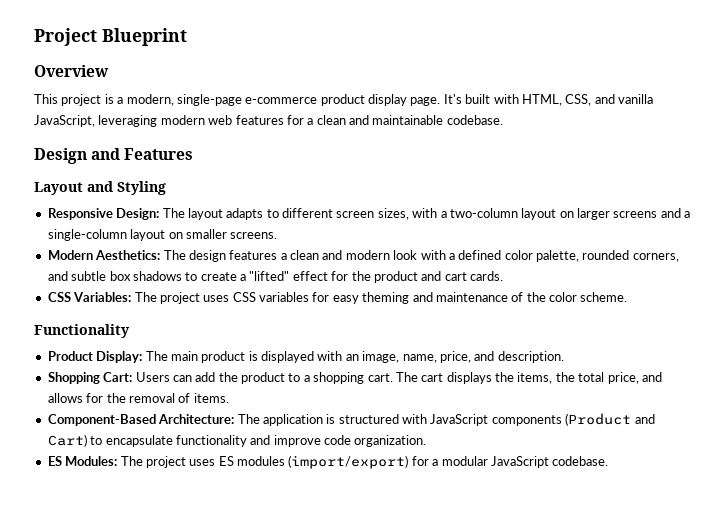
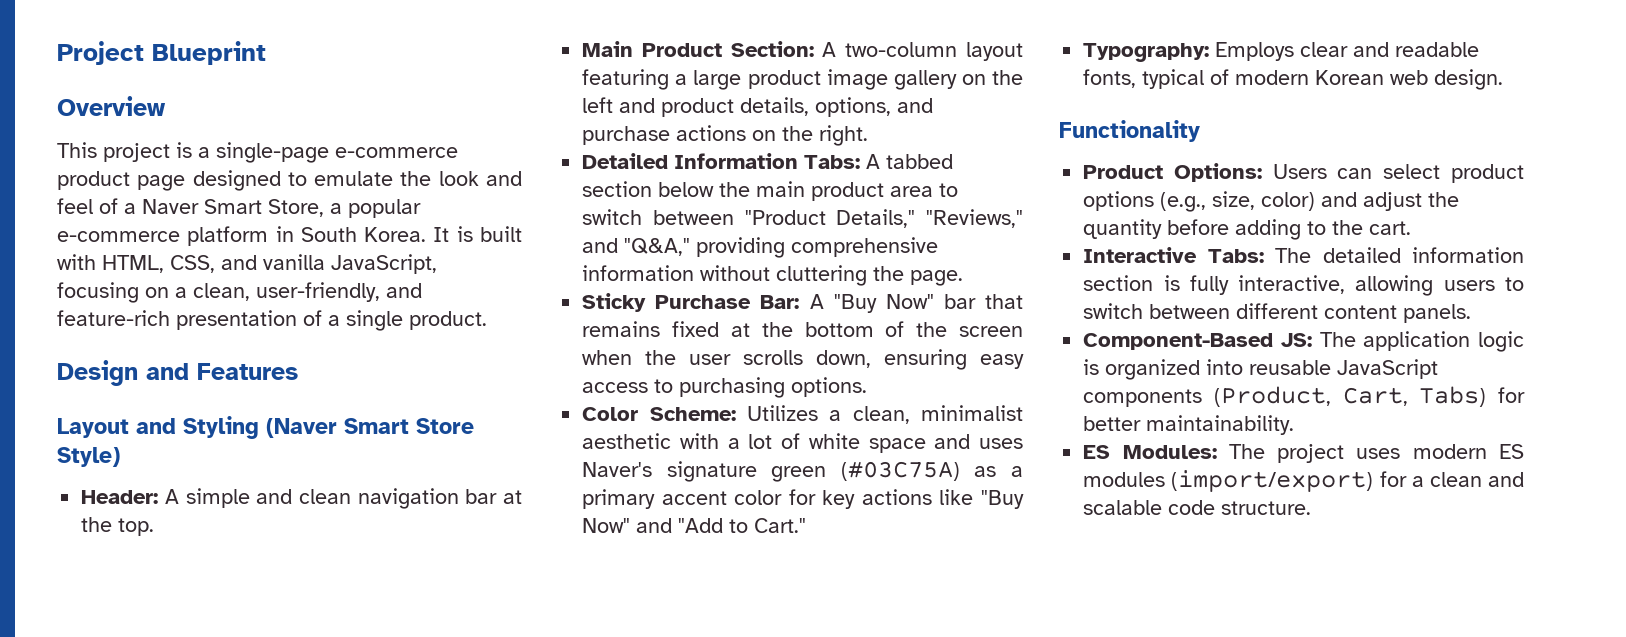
[126,94,174,106] modern, -> (210, 152) none
[368,94,462,106] display page. It's -> [137,170,522,191] [57,198,421,218] [57,226,473,246] page designed to emulate the look and feel of a Naver Smart Store, a popular e-commerce platform in South Korea. It is
[98,115,503,127] leveraging modern web features for a clean and maintainable codebase. -> [57,282,422,303] [57,310,487,331] focusing on a clean, user-friendly, and feature-rich presentation of a single product.
[47,208,691,220] [47,229,278,241] [47,250,679,262] [47,271,503,283] [47,292,628,304] [34,324,130,338] [47,351,564,363] [47,372,662,384] [47,393,229,403] // Responsive Design: The layout adapts to different screen sizes, with a two-column layout on larger screens and a single-column layout on smaller screens. // Modern Aesthetics: The design features a clean and modern look with a defined color palette, rounded corners, and subtle box shadows to create a "lifted" effect for the product and cart cards. // CSS Variables: The project uses CSS variables for easy theming and maintenance of the color scheme. // Functionality // Product Display: The main product is displayed with an image, name, price, and description. // Shopping Cart: Users can add the product to a shopping cart. The cart displays the items, the total price, and allows for the removal of items. -> [266,418,474,438] [57,447,120,467] [81,488,523,509] [81,517,155,536] [582,41,1023,61] [582,69,1023,90] [582,97,934,117] [582,125,869,146] [582,153,954,169] [582,181,959,201] [582,209,1023,228] [582,237,939,258] [582,265,964,286] [582,293,1023,313] [582,321,1023,337] [582,349,1024,370] [582,377,868,398] [582,405,1023,424] [582,433,1023,453] [582,461,1023,482] [582,489,1024,509] [582,518,807,533] [1083,42,1480,62] [1083,69,1504,90] [1059,120,1200,142] [1083,163,1524,183] [1083,191,1460,212] [1083,219,1412,240] [1083,247,1524,263] [1083,275,1524,296] [1083,303,1472,323] (Naver Smart Store Style) // Header: A simple and clean navigation bar at the top. // Main Product Section: A two-column layout featuring a large product image gallery on the left and product details, options, and purchase actions on the right. // Detailed Information Tabs: A tabbed section below the main product area to switch between "Product Details," "Reviews," and "Q&A," providing comprehensive information without cluttering the page. // Sticky Purchase Bar: A "Buy Now" bar that remains fixed at the bottom of the screen when the user scrolls down, ensuring easy access to purchasing options. // Color Scheme: Utilizes a clean, minimalist aesthetic with a lot of white space and uses Naver's signature green (#03C75A) as a primary accent color for key actions like "Buy Now" and "Add to Cart." // Typography: Employs clear and readable fonts, typical of modern Korean web design. // Functionality // Product Options: Users can select product options (e.g., size, color) and adjust the quantity before adding to the cart. // Interactive Tabs: The detailed information section is fully interactive, allowing users to switch between different content panels.
[158,414,235,424] Architecture: -> [1280,333,1312,347] JS:
[326,413,655,426] [47,434,427,447] is structured with JavaScript components (Product and Cart) to encapsulate functionality and improve code organization. -> [1478,331,1524,352] [1083,359,1439,380] [1083,386,1525,407] [1083,415,1295,435] logic is organized into reusable JavaScript components (Product, Cart, Tabs) for better maintainability.
(216, 462) none -> [1412,444,1487,459] modern
[441,456,609,468] modular JavaScript codebase. -> [1429,472,1524,487] [1083,500,1312,515] clean and scalable code structure.

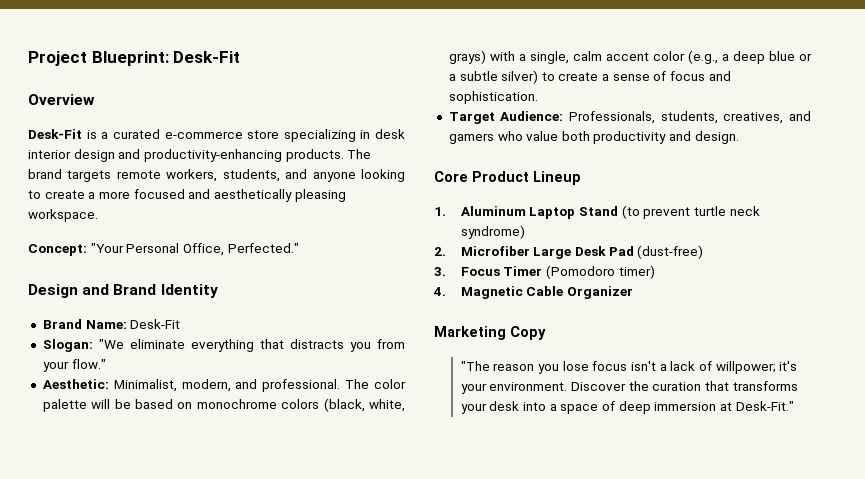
[152,41,266,65] Blueprint -> [91,51,241,66] Blueprint: Desk-Fit
[57,142,458,163] [57,170,522,191] [57,198,421,218] [57,226,522,246] [57,254,437,274] [57,282,422,303] [57,310,487,331] [57,360,298,386] [57,416,474,439] [57,447,120,467] [81,488,523,509] [81,517,155,536] [582,41,1023,61] [582,69,1023,90] [582,97,934,117] [582,125,869,146] [582,153,954,169] [582,181,959,201] [582,209,1023,228] [582,237,939,258] [582,265,964,286] [582,293,1023,313] [582,321,1023,337] [582,349,1024,370] [582,377,868,398] [582,405,1023,424] [582,433,1023,453] [582,461,1023,482] [582,489,1024,509] [582,518,807,533] [1083,42,1480,62] [1083,69,1504,90] [1059,120,1200,142] [1083,163,1524,183] [1083,191,1460,212] [1083,219,1412,240] [1083,247,1524,263] [1083,275,1524,296] [1083,303,1472,323] [1083,331,1524,352] [1083,359,1439,380] [1083,386,1525,407] [1083,415,1295,435] [1083,444,1524,463] [1083,470,1524,492] [1083,500,1312,515] This project is a single-page e-commerce product page designed to emulate the look and feel of a Naver Smart Store, a popular e-commerce platform in South Korea. It is built with HTML, CSS, and vanilla JavaScript, focusing on a clean, user-friendly, and feature-rich presentation of a single product. // Design and Features // Layout and Styling (Naver Smart Store Style) // Header: A simple and clean navigation bar at the top. // Main Product Section: A two-column layout featuring a large product image gallery on the left and product details, options, and purchase actions on the right. // Detailed Information Tabs: A tabbed section below the main product area to switch between "Product Details," "Reviews," and "Q&A," providing comprehensive information without cluttering the page. // Sticky Purchase Bar: A "Buy Now" bar that remains fixed at the bottom of the screen when the user scrolls down, ensuring easy access to purchasing options. // Color Scheme: Utilizes a clean, minimalist aesthetic with a lot of white space and uses Naver's signature green (#03C75A) as a primary accent color for key actions like "Buy Now" and "Add to Cart." // Typography: Employs clear and readable fonts, typical of modern Korean web design. // Functionality // Product Options: Users can select product options (e.g., size, color) and adjust the quantity before adding to the cart. // Interactive Tabs: The detailed information section is fully interactive, allowing users to switch between different content panels. // Component-Based JS: The application logic is organized into reusable JavaScript components (Product, Cart, Tabs) for better maintainability. // ES Modules: The project uses modern ES modules (import/export) for a clean and scalable code structure. -> [28,129,405,142] [28,149,372,162] [28,169,405,182] [28,189,346,202] [28,209,98,222] [28,243,299,256] [28,284,218,298] [42,319,181,329] [42,339,405,352] [42,359,106,372] [42,379,406,392] [42,398,405,412] [448,50,812,64] [448,70,731,84] [448,91,538,104] [448,111,811,124] [448,131,739,144] [434,171,581,185] [434,205,760,219] [460,225,525,239] [434,245,704,259] [434,265,655,279] [433,286,634,299] [434,326,546,340] [460,361,798,374] [460,381,798,394] [460,401,794,414] Desk-Fit is a curated e-commerce store specializing in desk interior design and productivity-enhancing products. The brand targets remote workers, students, and anyone looking to create a more focused and aesthetically pleasing workspace. // Concept: "Your Personal Office, Perfected." // Design and Brand Identity // Brand Name: Desk-Fit // Slogan: "We eliminate everything that distracts you from your flow." // Aesthetic: Minimalist, modern, and professional. The color palette will be based on monochrome colors (black, white, grays) with a single, calm accent color (e.g., a deep blue or a subtle silver) to create a sense of focus and sophistication. // Target Audience: Professionals, students, creatives, and gamers who value both productivity and design. // Core Product Lineup // 1. Aluminum Laptop Stand (to prevent turtle neck syndrome) // 2. Microfiber Large Desk Pad (dust-free) // 3. Focus Timer (Pomodoro timer) // 4. Magnetic Cable Organizer // Marketing Copy // "The reason you lose focus isn't a lack of willpower; it's your environment. Discover the curation that transforms your desk into a space of deep immersion at Desk-Fit."

